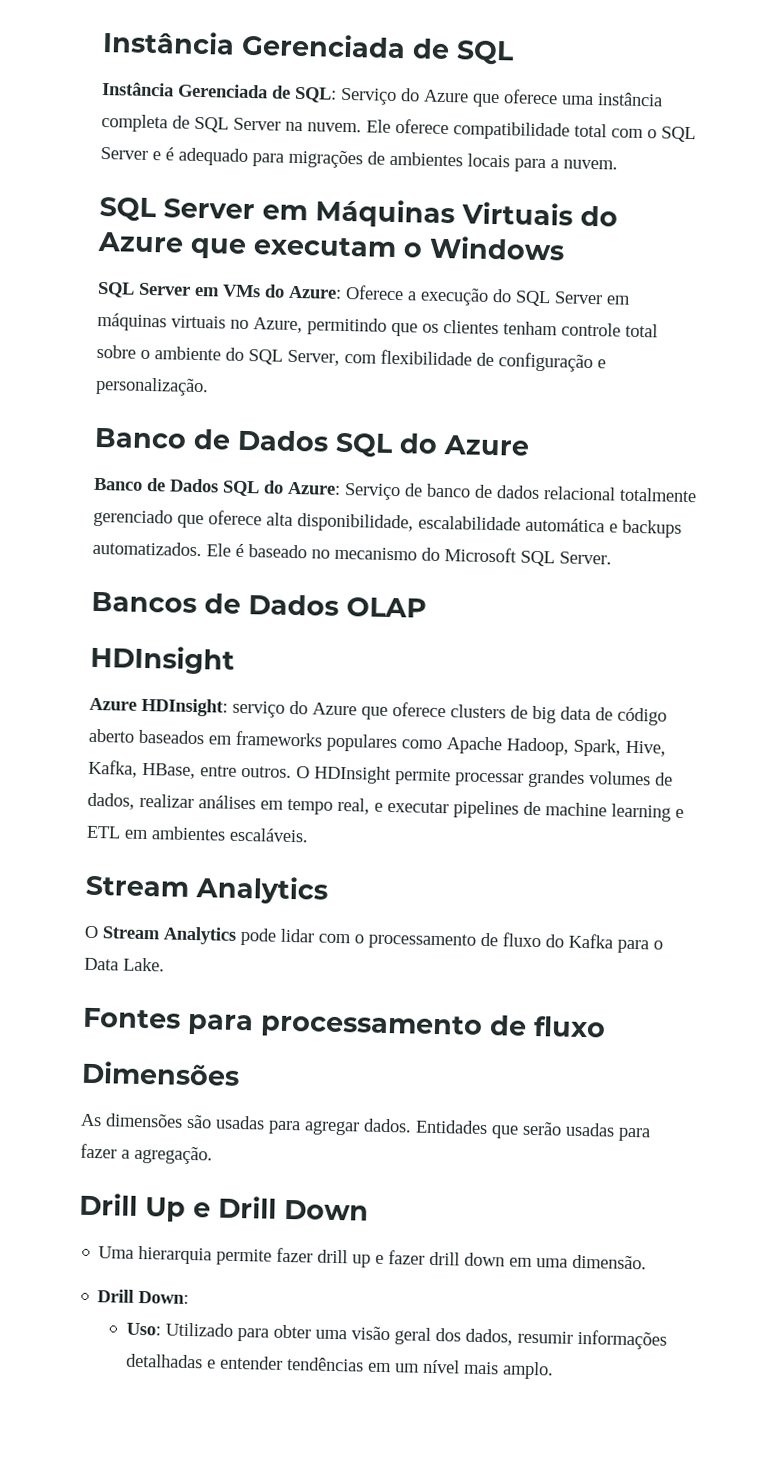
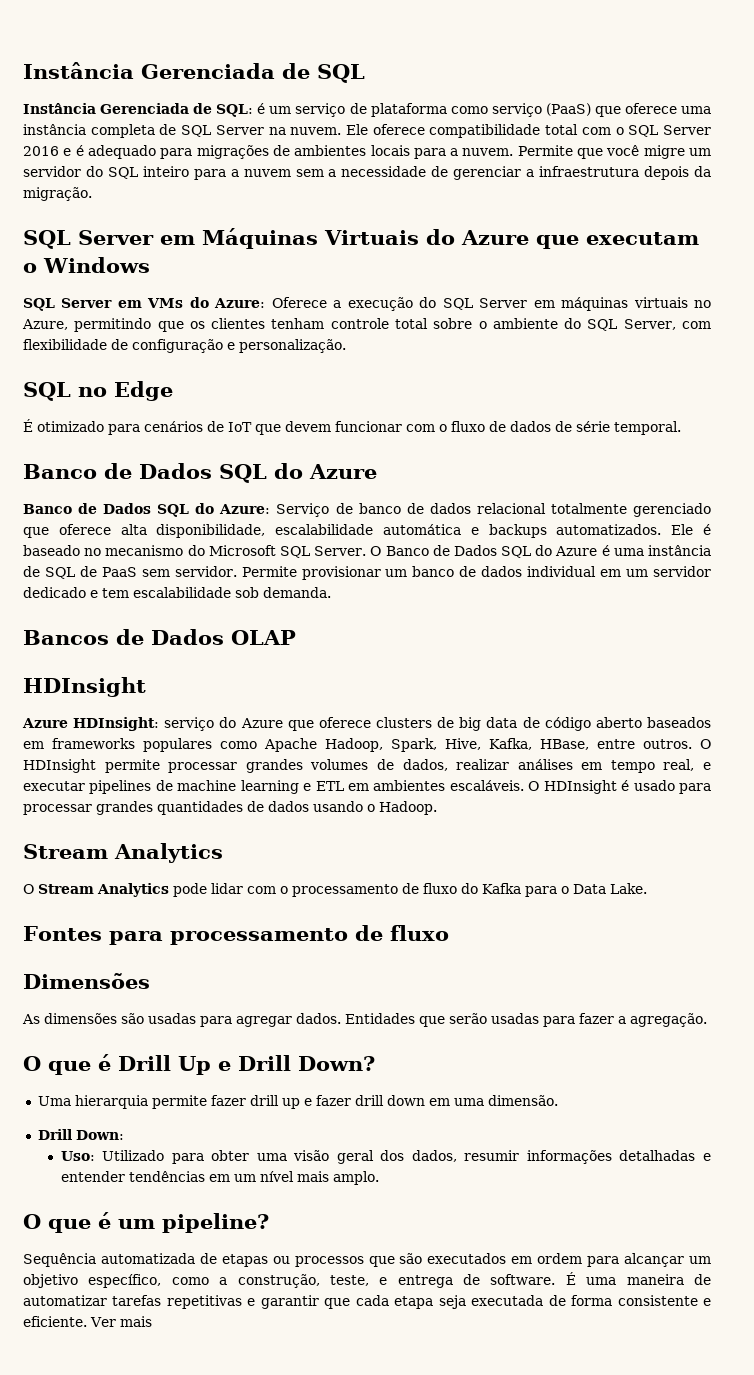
[340,87,469,105] Serviço do Azure -> [257,103,591,117] é um serviço de plataforma como serviço (PaaS)
(148, 153) none -> [23,146,59,156] 2016
(618, 164) none -> [517,145,711,159] [23,166,711,180] [23,187,92,201] Permite que você migre um servidor do SQL inteiro para a nuvem sem a necessidade de gerenciar a infraestrutura depois da migração.
(209, 386) none -> [23,381,173,401] [23,419,681,435] // SQL no Edge // É otimizado para cenários de IoT que devem funcionar com o fluxo de dados de série temporal.
(612, 558) none -> [370,545,711,558] [23,566,711,580] [23,587,331,598] O Banco de Dados SQL do Azure é uma instância de SQL de PaaS sem servidor. Permite provisionar um banco de dados individual em um servidor dedicado e tem escalabilidade sob demanda.
(309, 835) none -> [528,780,712,794] [23,801,437,815] O HDInsight é usado para processar grandes quantidades de dados usando o Hadoop.
(213, 1155) none -> [23,1054,111,1075] O que é
[284,1199,369,1221] Down -> [298,1056,375,1071] Down?
(554, 1370) none -> [23,1212,269,1233] [23,1253,711,1267] [23,1272,711,1288] [23,1295,711,1309] [23,1316,152,1327] // O que é um pipeline? // Sequência automatizada de etapas ou processos que são executados em ordem para alcançar um objetivo específico, como a construção, teste, e entrega de software. É uma maneira de automatizar tarefas repetitivas e garantir que cada etapa seja executada de forma consistente e eficiente. Ver mais

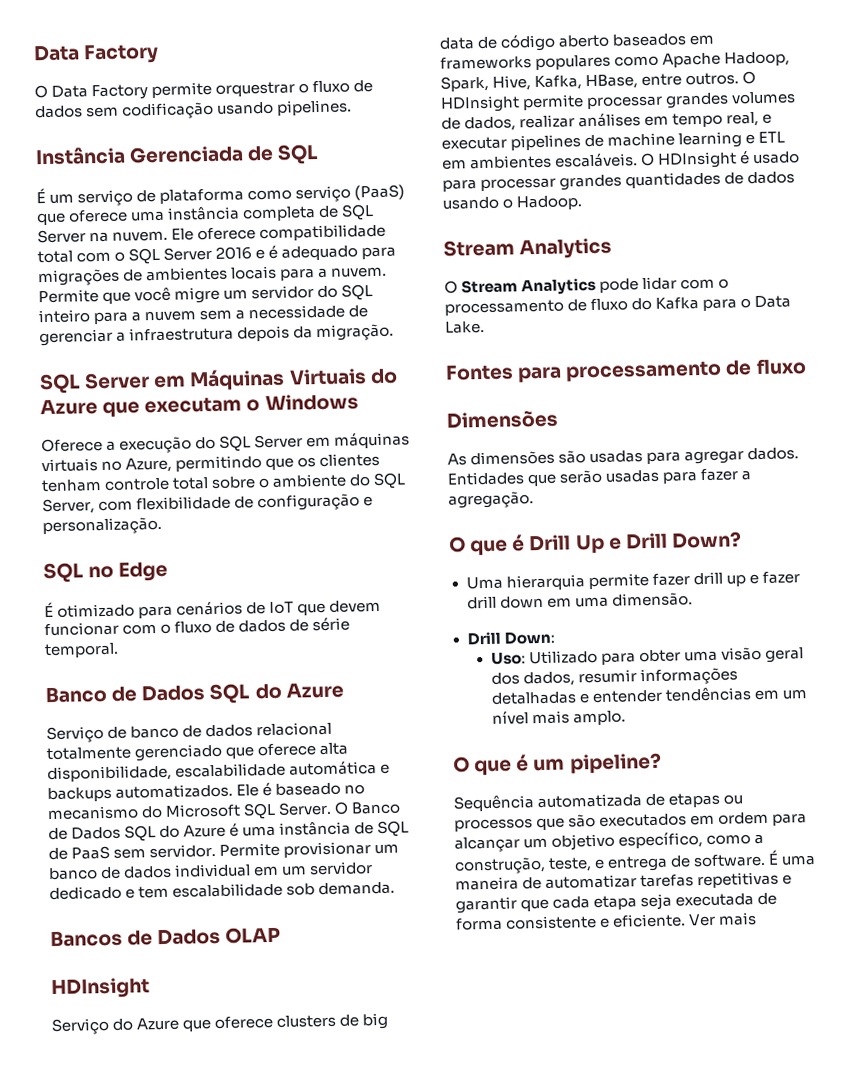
(23, 70) none -> [33,43,160,65] [34,79,374,101] [35,99,353,120] Data Factory // O Data Factory permite orquestrar o fluxo de dados sem codificação usando pipelines. //
[23,103,266,117] Instância Gerenciada de SQL: é -> [36,187,46,204] É
[23,297,266,311] SQL Server em VMs do Azure: -> (359, 402) none
[23,503,271,517] Banco de Dados SQL do Azure: -> (344, 690) none
[22,717,215,731] Azure HDInsight: serviço -> [51,1017,110,1036] Serviço

